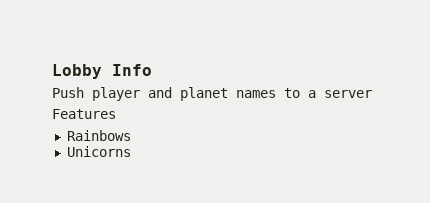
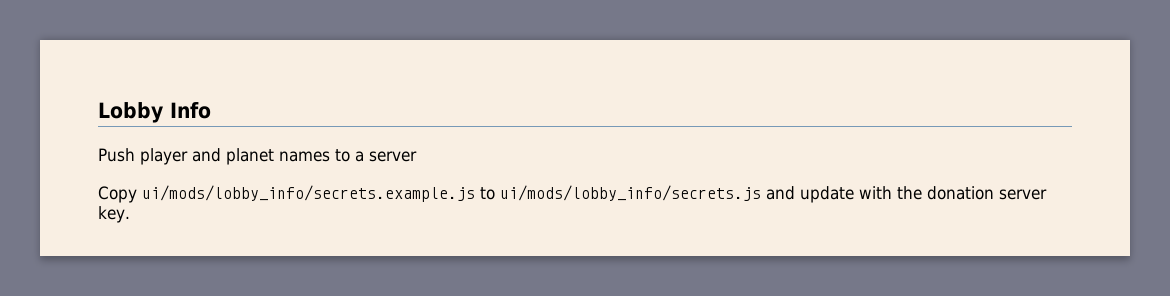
[52,109,116,119] [66,130,131,141] [66,146,131,157] Features // Rainbows // Unicorns -> [98,185,1047,203] [98,206,130,223] Copy ui/mods/lobby_info/secrets.example.js to ui/mods/lobby_info/secrets.js and update with the donation server key.

